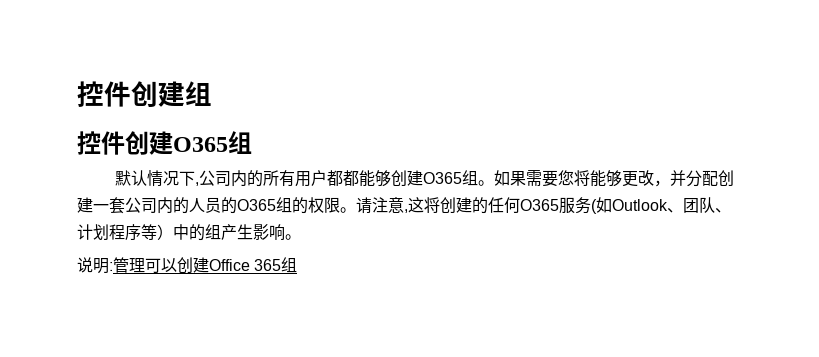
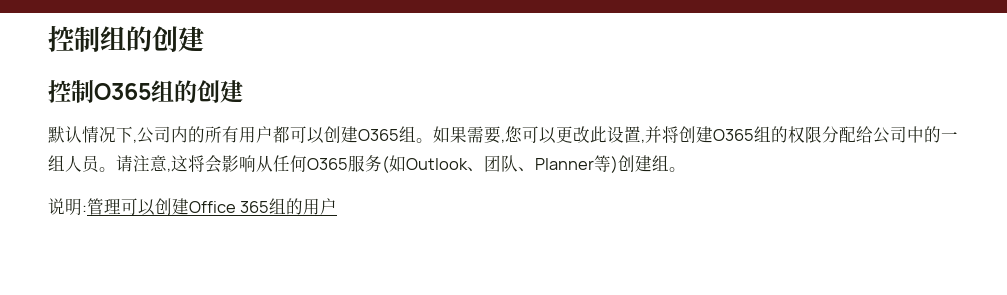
[77,81,212,107] [77,131,252,155] 控件创建组 // 控件创建O365组 -> [48,25,204,52] [48,80,243,103] 控制组的创建 // 控制O365组的创建
[342,170,391,187] 都能够 -> [290,126,324,144] 可以
[557,170,734,187] [77,197,340,214] 您将能够更改，并分配创建一套公司内的人员的O365组的权限 -> [501,126,958,144] [48,155,100,173] ,您可以更改此设置,并将创建O365组的权限分配给公司中的一组人员
[440,197,488,214] 创建的 -> [205,155,273,173] 会影响从
[77,224,285,241] 计划程序等）中的组产生影响 -> [535,155,669,173] Planner等)创建组
(298, 265) none -> [286,198,338,215] 的用户

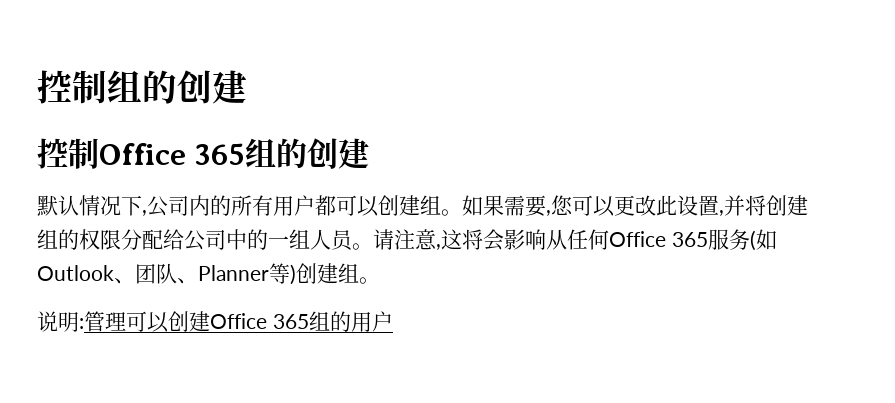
[94,83,151,100] O365 -> [99,143,246,165] Office 365
[358,129,399,141] O365 -> (420, 205) none
[713,129,754,141] O365 -> (808, 205) none
[307,158,348,170] O365 -> [609,231,708,247] Office 365

